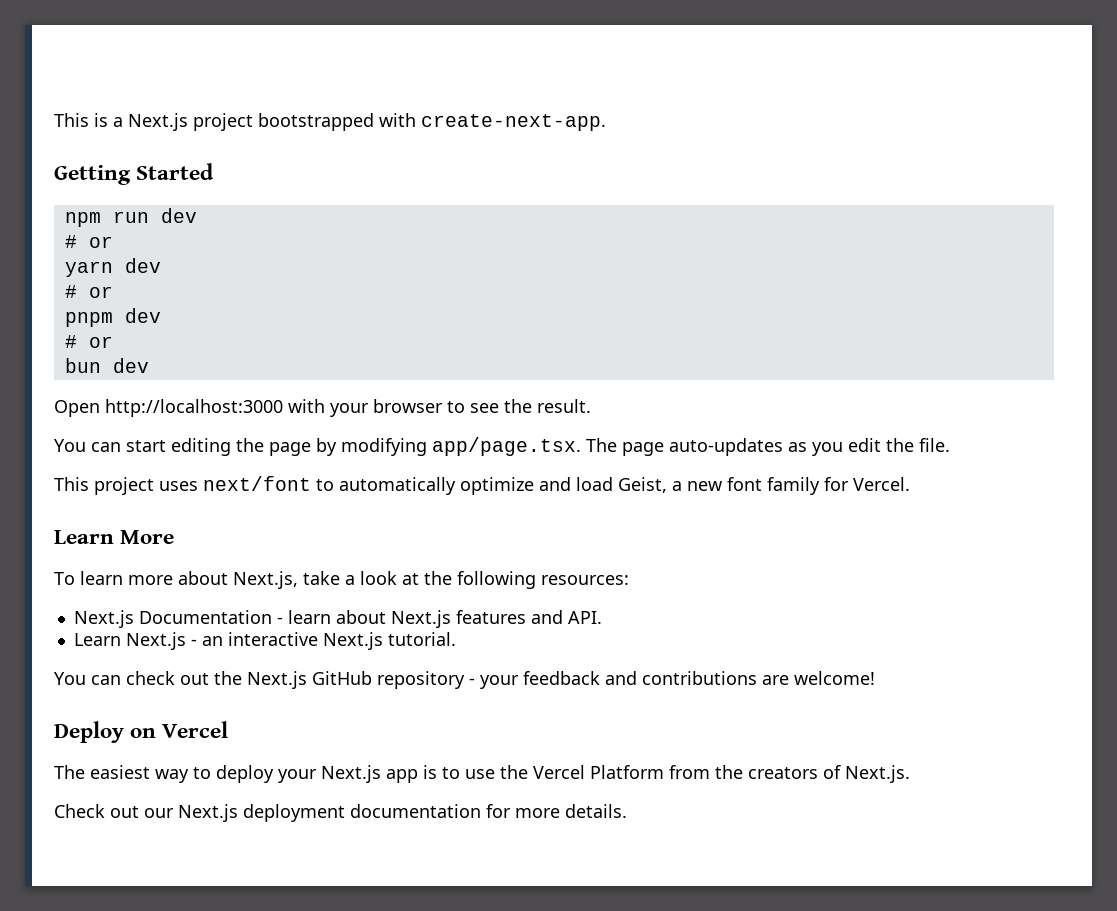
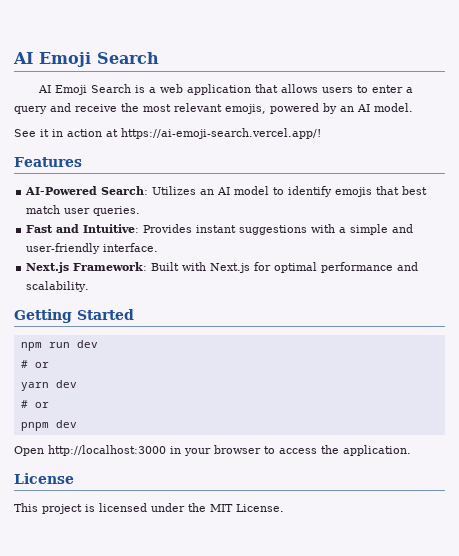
[54,113,606,131] This is a Next.js project bootstrapped with create-next-app. -> [13,52,159,67] [37,84,413,95] [14,103,413,114] [14,128,321,139] [14,157,82,167] [25,186,428,197] [26,205,141,216] [26,224,414,235] [26,243,159,254] [26,262,419,273] [26,281,90,292] AI Emoji Search // AI Emoji Search is a web application that allows users to enter a query and receive the most relevant emojis, powered by an AI model. // See it in action at https://ai-emoji-search.vercel.app/! // Features // AI-Powered Search: Utilizes an AI model to identify emojis that best match user queries. // Fast and Intuitive: Provides instant suggestions with a simple and user-friendly interface. // Next.js Framework: Built with Next.js for optimal performance and scalability.
[64,335,113,348] [64,358,149,373] // # or // bun dev -> (77, 424) none
[288,399,325,413] with -> [170,446,181,454] in
[470,399,591,413] [54,437,950,456] [54,476,910,495] [54,530,175,544] [54,571,629,589] [73,610,602,628] [73,632,456,650] [54,671,875,689] [54,721,229,743] [54,765,910,783] [54,804,627,822] see the result. // You can start editing the page by modifying app/page.tsx. The page auto-updates as you edit the file. // This project uses next/font to automatically optimize and load Geist, a new font family for Vercel. // Learn More // To learn more about Next.js, take a look at the following resources: // Next.js Documentation - learn about Next.js features and API. // Learn Next.js - an interactive Next.js tutorial. // You can check out the Next.js GitHub repository - your feedback and contributions are welcome! // Deploy on Vercel // The easiest way to deploy your Next.js app is to use the Vercel Platform from the creators of Next.js. // Check out our Next.js deployment documentation for more details. -> [279,445,411,456] [14,473,74,484] [14,503,284,514] access the application. // License // This project is licensed under the MIT License.

